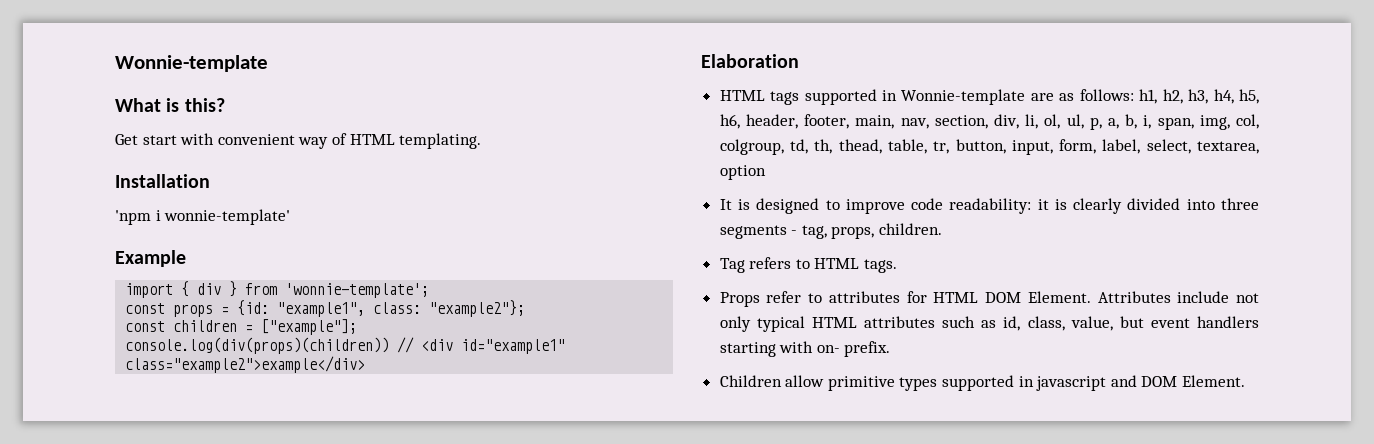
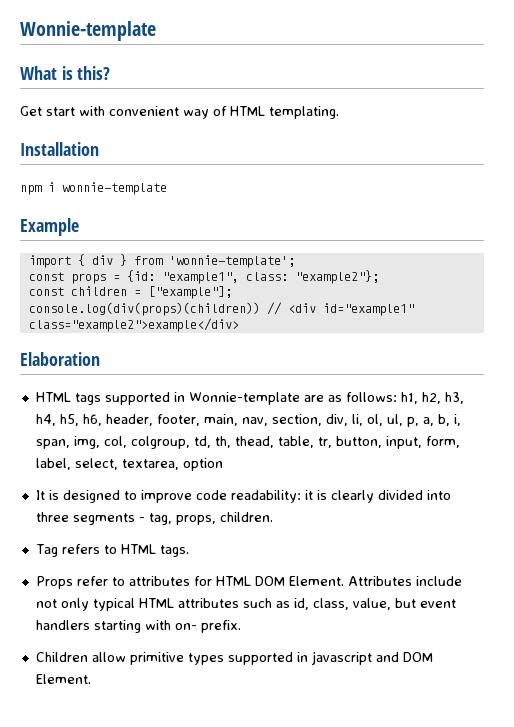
[115,209,291,225] 'npm i wonnie-template' -> [20,182,167,195] npm i wonnie-template

